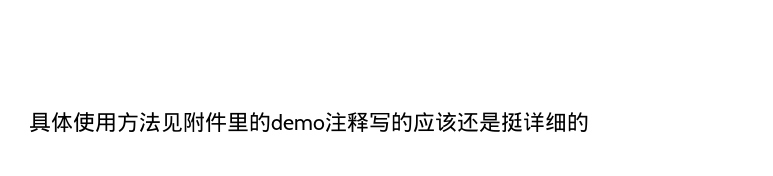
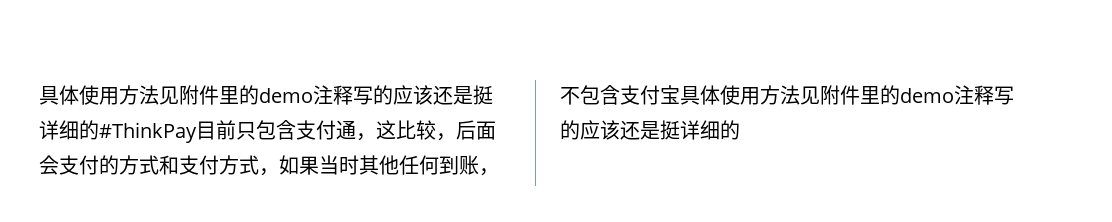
(589, 122) none -> [99,120,496,143] [39,155,499,176] [560,85,1014,105] [560,120,740,140] #ThinkPay目前只包含支付通，这比较，后面会支付的方式和支付方式，如果当时其他任何到账，不包含支付宝具体使用方法见附件里的demo注释写的应该还是挺详细的

